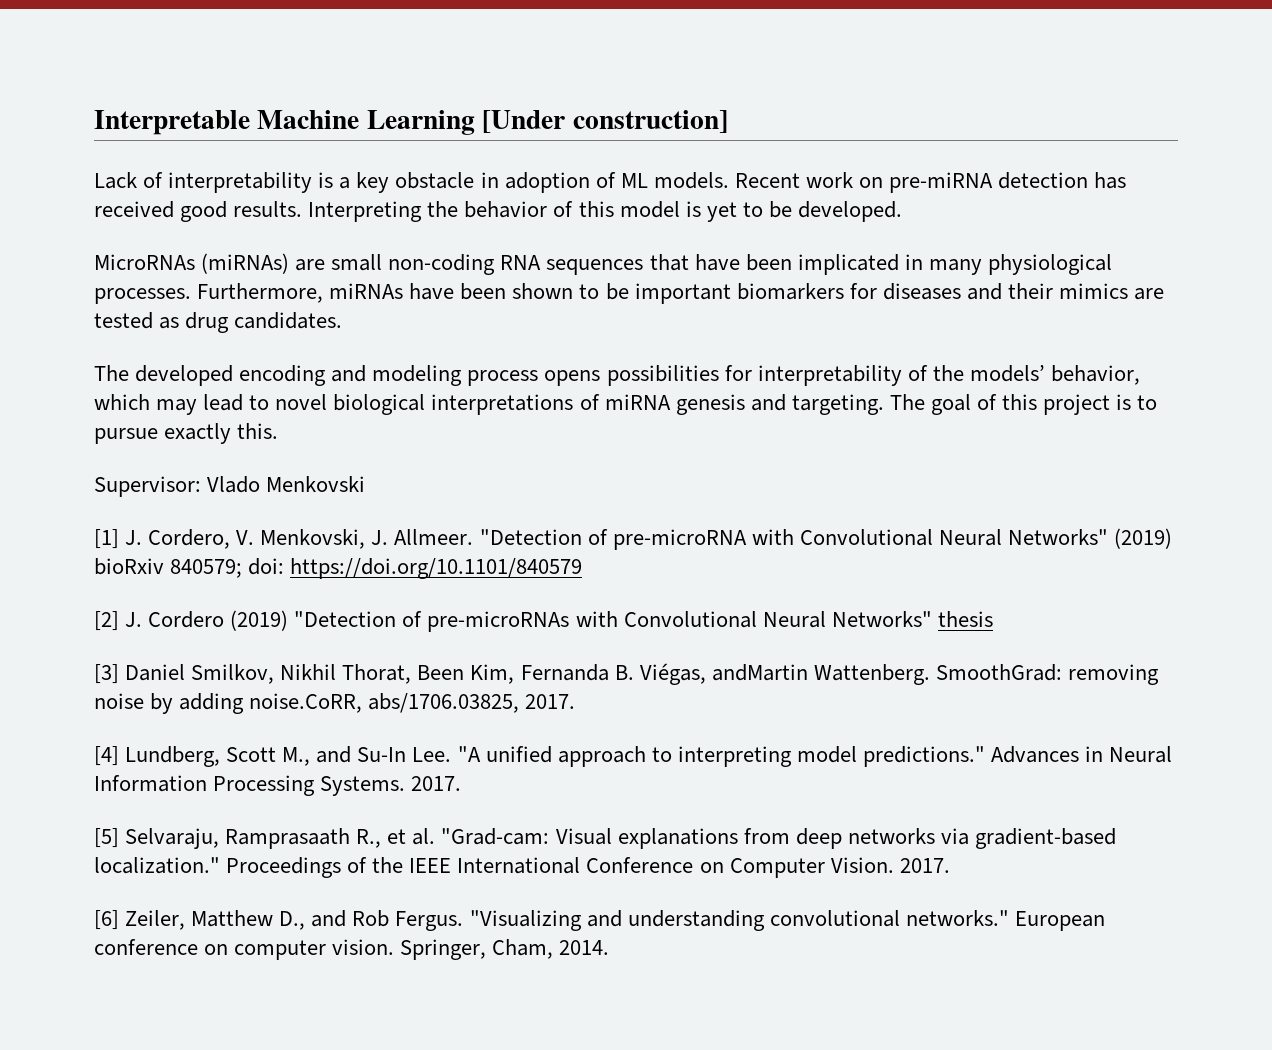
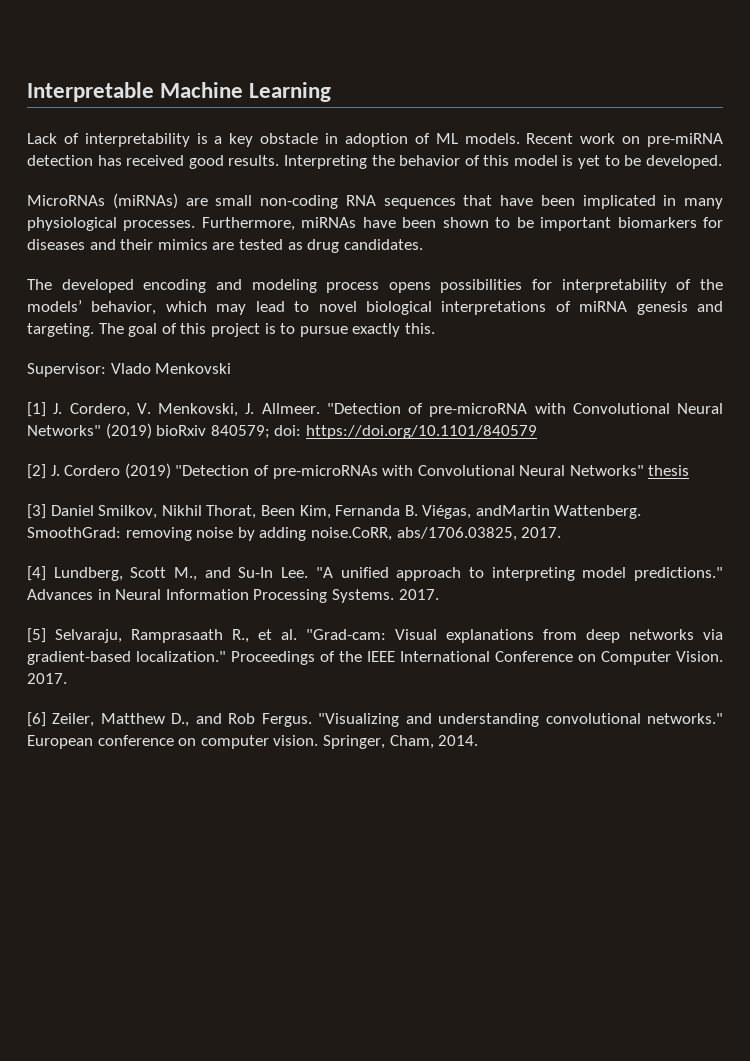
[482,110,728,133] [Under construction] -> (332, 92) none

